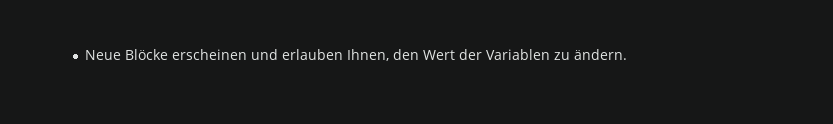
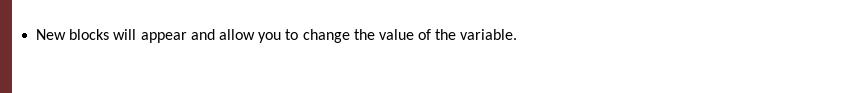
[85,49,628,61] Neue Blöcke erscheinen und erlauben Ihnen, den Wert der Variablen zu ändern. -> [36,29,518,43] New blocks will appear and allow you to change the value of the variable.

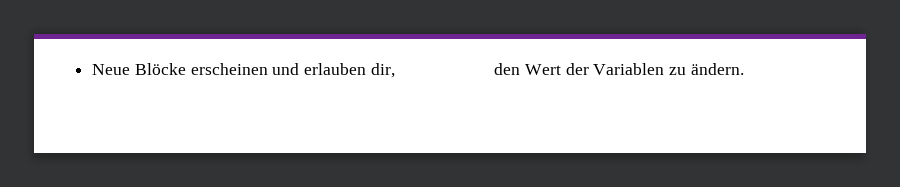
[36,29,518,43] New blocks will appear and allow you to change the value of the variable. -> [92,63,744,78] Neue Blöcke erscheinen und erlauben dir, den Wert der Variablen zu ändern.

